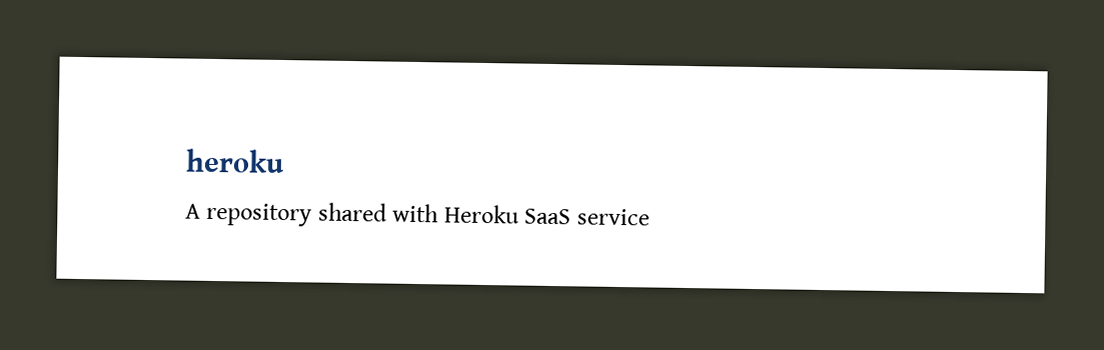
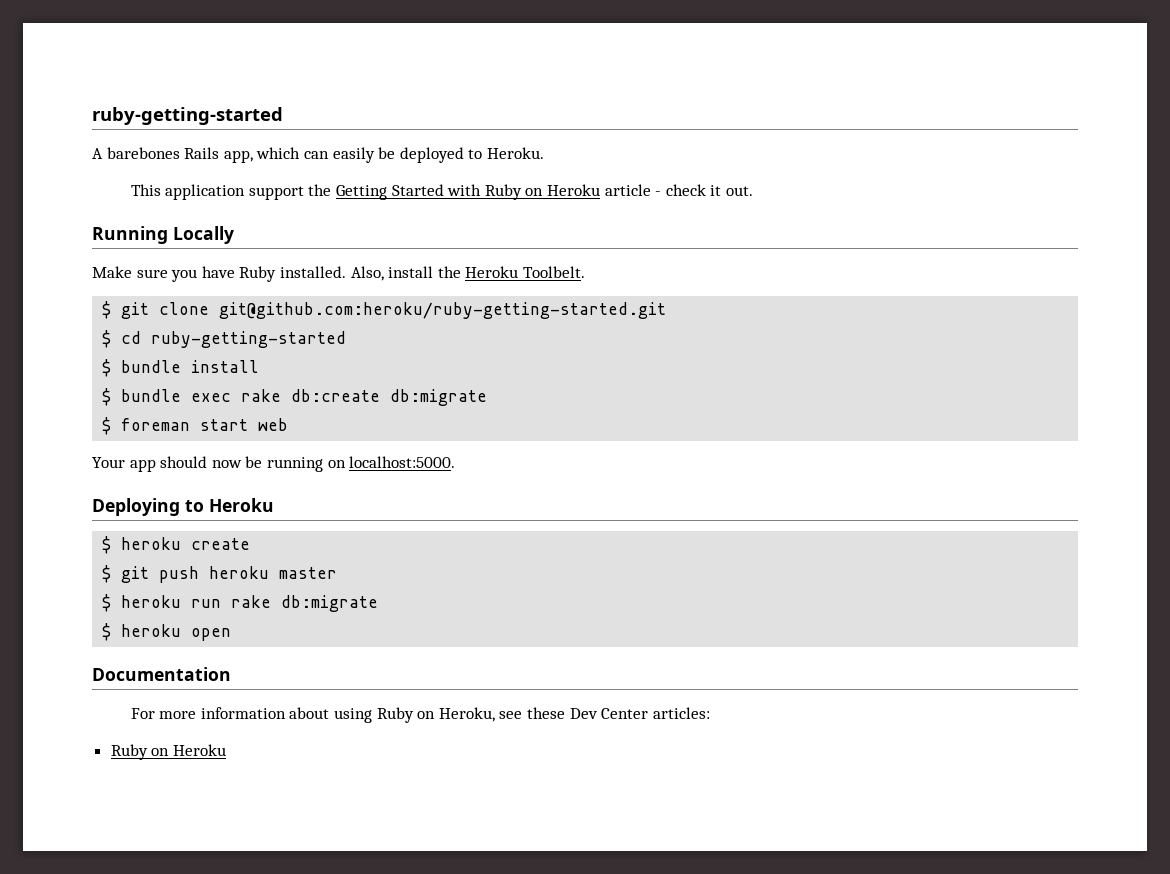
[186,148,285,174] heroku -> [92,107,283,125] ruby-getting-started
[206,202,650,227] repository shared with Heroku SaaS service -> [106,147,544,163] [130,184,753,200] [92,226,234,244] [92,266,585,282] [102,301,667,319] [102,330,347,348] [102,359,260,377] [102,388,488,406] [102,417,289,435] [92,456,456,472] [92,498,274,516] [102,536,251,554] [102,565,338,583] [102,594,379,612] [102,623,232,641] [92,667,231,681] [130,707,710,723] [110,744,226,760] barebones Rails app, which can easily be deployed to Heroku. // This application support the Getting Started with Ruby on Heroku article - check it out. // Running Locally // Make sure you have Ruby installed. Also, install the Heroku Toolbelt. // $ git clone git@github.com:heroku/ruby-getting-started.git // $ cd ruby-getting-started // $ bundle install // $ bundle exec rake db:create db:migrate // $ foreman start web // Your app should now be running on localhost:5000. // Deploying to Heroku // $ heroku create // $ git push heroku master // $ heroku run rake db:migrate // $ heroku open // Documentation // For more information about using Ruby on Heroku, see these Dev Center articles: // Ruby on Heroku

